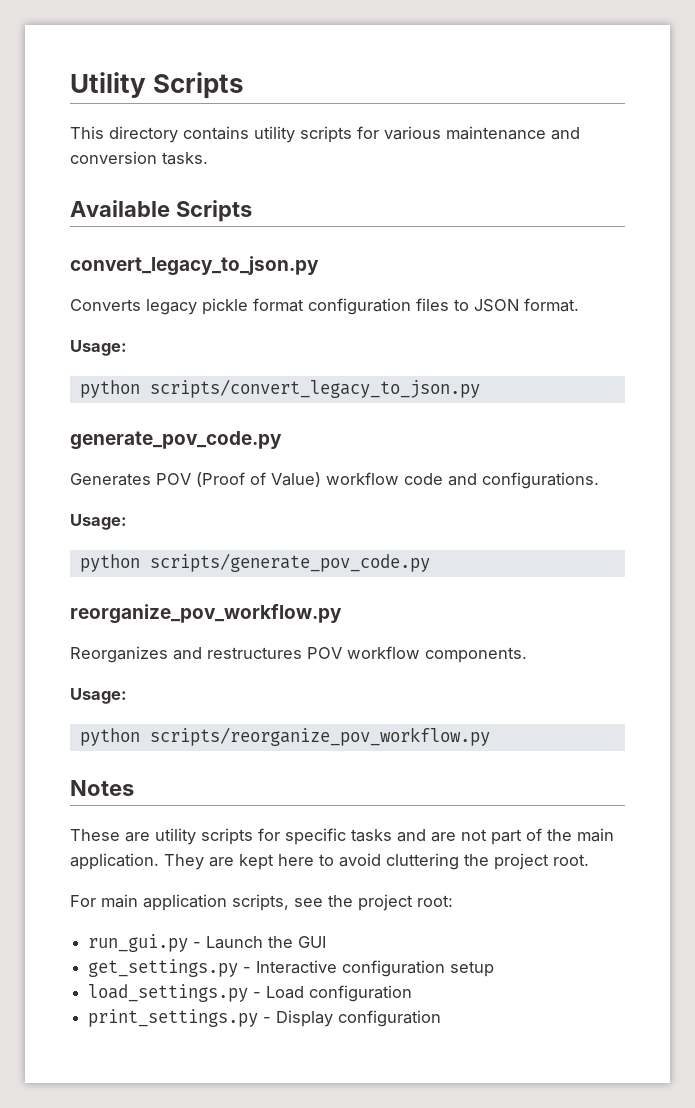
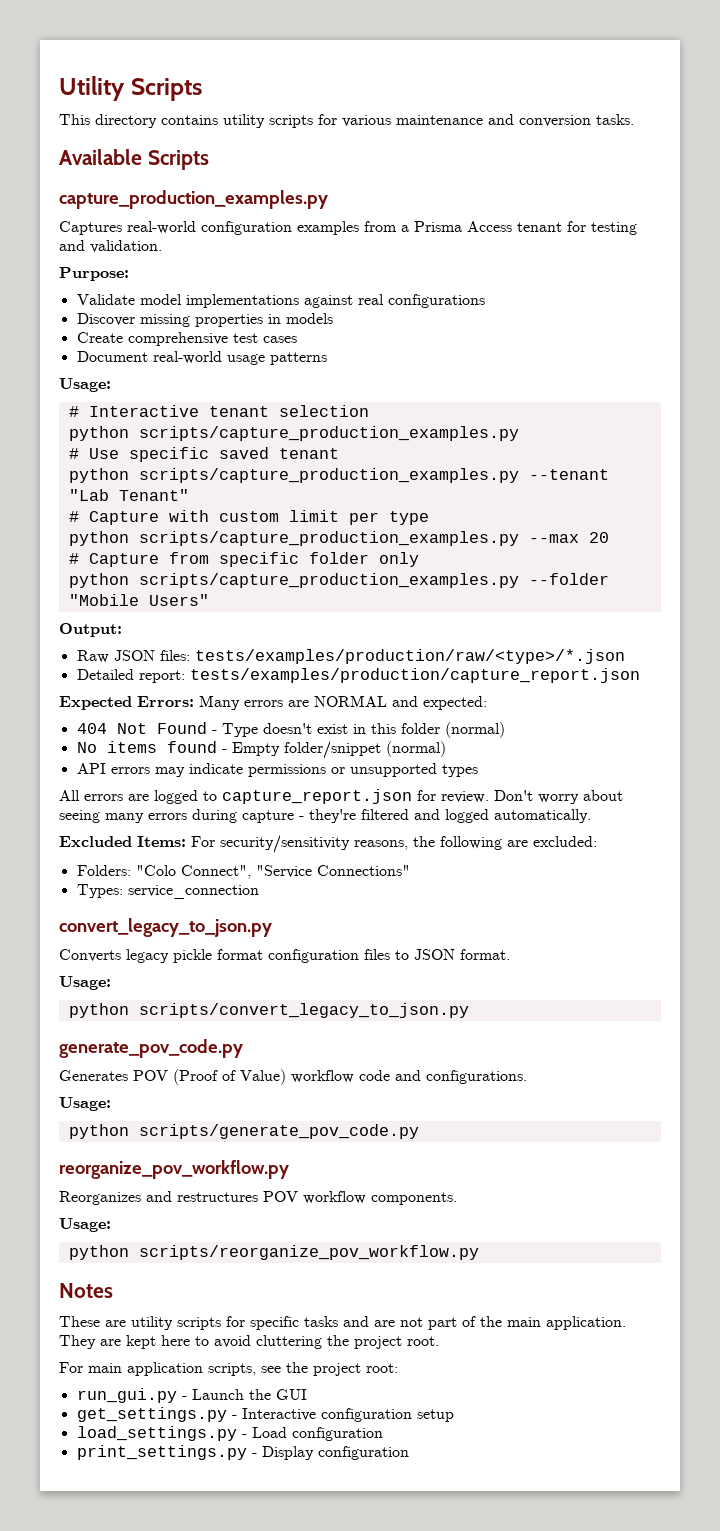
(252, 211) none -> [59,190,328,209] [59,221,637,235] [59,240,162,253] [59,267,129,281] [76,294,485,308] [76,313,333,327] [76,332,297,346] [76,351,327,365] [59,378,111,392] [68,405,369,417] [68,426,519,441] [68,447,339,462] [68,468,609,483] [68,489,189,501] [68,510,429,525] [68,531,609,546] [68,552,419,567] [68,573,609,588] [68,594,209,606] [59,623,122,637] [76,649,625,664] [76,668,640,683] [59,695,487,710] [76,722,505,738] [76,741,446,759] [76,763,478,777] [59,789,623,804] [59,809,591,823] [59,835,597,853] [76,865,410,879] [76,884,259,899] // capture_production_examples.py // Captures real-world configuration examples from a Prisma Access tenant for testing and validation. // Purpose: // Validate model implementations against real configurations // Discover missing properties in models // Create comprehensive test cases // Document real-world usage patterns // Usage: // # Interactive tenant selection // python scripts/capture_production_examples.py // # Use specific saved tenant // python scripts/capture_production_examples.py --tenant "Lab Tenant" // # Capture with custom limit per type // python scripts/capture_production_examples.py --max 20 // # Capture from specific folder only // python scripts/capture_production_examples.py --folder "Mobile Users" // Output: // Raw JSON files: tests/examples/production/raw/<type>/*.json // Detailed report: tests/examples/production/capture_report.json // Expected Errors: Many errors are NORMAL and expected: // 404 Not Found - Type doesn't exist in this folder (normal) // No items found - Empty folder/snippet (normal) // API errors may indicate permissions or unsupported types // All errors are logged to capture_report.json for review. Don't worry about seeing many errors during capture - they're filtered and logged automatically. // Excluded Items: For security/sensitivity reasons, the following are excluded: // Folders: "Colo Connect", "Service Connections" // Types: service_connection

